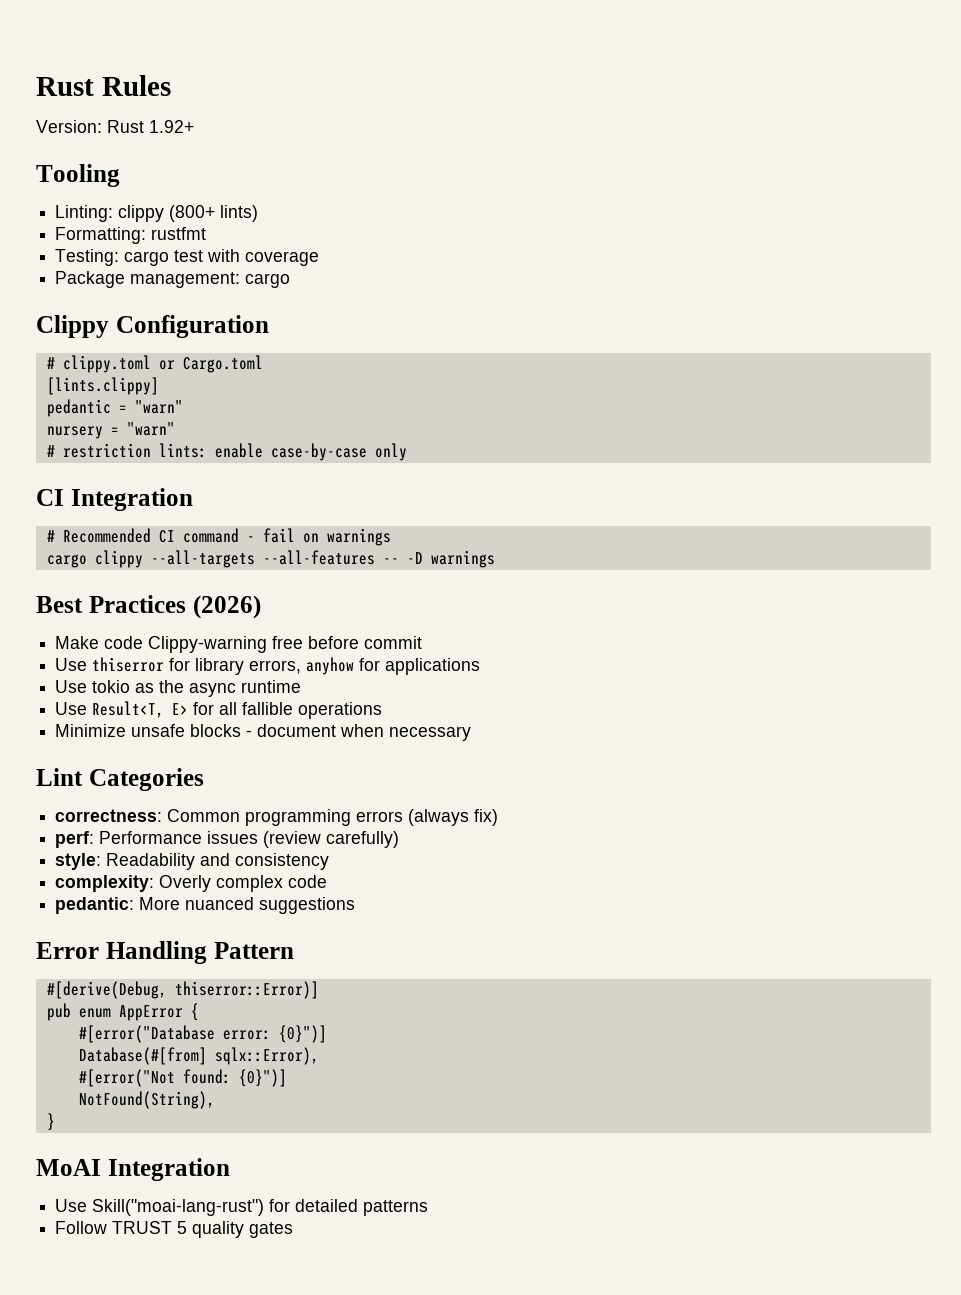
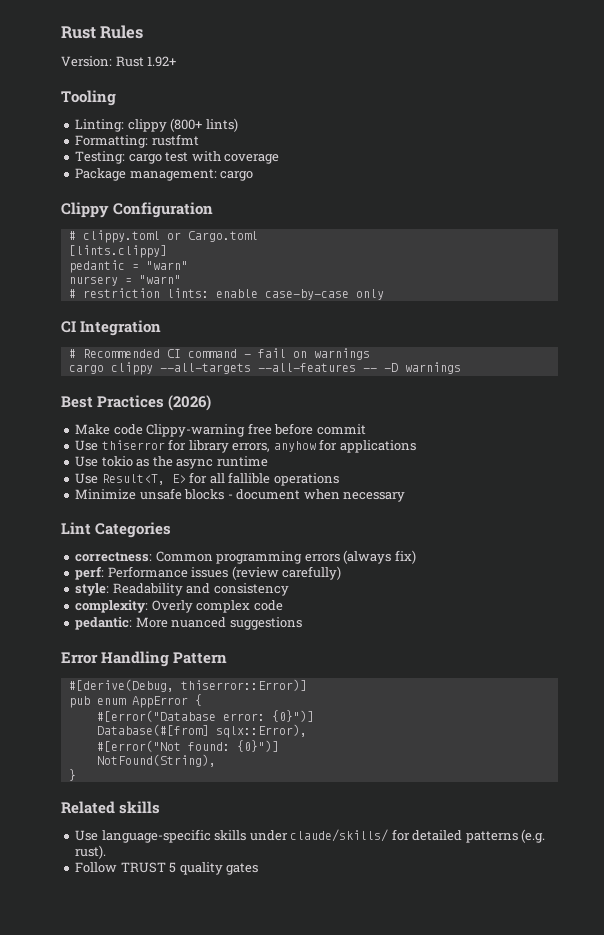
[36,1158,230,1181] [55,1199,265,1216] MoAI Integration // Use Skill("moai-lang-rust") -> [61,801,161,814] [75,829,389,843] Related skills // Use language-specific skills under claude/skills/
(429, 1208) none -> [521,829,546,843] [75,845,107,859] (e.g. rust).

